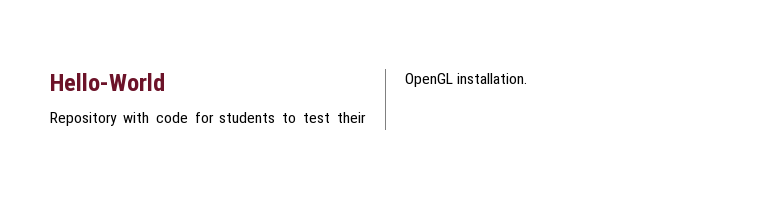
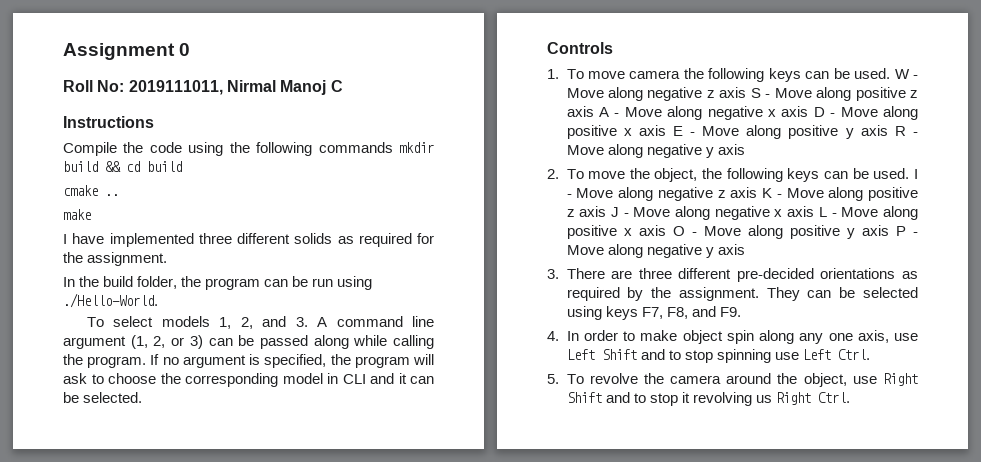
[50,73,165,91] [50,112,366,126] [405,73,528,87] Hello-World // Repository with code for students to test their OpenGL installation. -> [63,43,191,60] [63,80,343,95] [63,116,154,128] [63,142,435,156] [63,161,182,172] [63,185,119,196] [63,209,91,220] [63,233,434,247] [63,252,168,266] [63,276,373,290] [63,293,158,308] [86,316,434,329] [63,335,434,349] [63,354,435,368] [63,373,434,387] [63,392,143,403] [547,42,613,54] [547,68,918,82] [566,87,918,101] [566,106,919,120] [566,125,918,139] [566,144,745,158] [547,168,918,182] [566,187,918,201] [566,206,918,220] [566,225,918,239] [566,244,745,258] [547,268,918,282] [566,287,918,301] [566,306,741,320] [547,330,918,344] [566,349,870,363] [547,373,918,387] [566,392,850,406] Assignment 0 // Roll No: 2019111011, Nirmal Manoj C // Instructions // Compile the code using the following commands mkdir build && cd build // cmake .. // make // I have implemented three different solids as required for the assignment. // In the build folder, the program can be run using ./Hello-World. // To select models 1, 2, and 3. A command line argument (1, 2, or 3) can be passed along while calling the program. If no argument is specified, the program will ask to choose the corresponding model in CLI and it can be selected. // Controls // 1. To move camera the following keys can be used. W - Move along negative z axis S - Move along positive z axis A - Move along negative x axis D - Move along positive x axis E - Move along positive y axis R - Move along negative y axis // 2. To move the object, the following keys can be used. I - Move along negative z axis K - Move along positive z axis J - Move along negative x axis L - Move along positive x axis O - Move along positive y axis P - Move along negative y axis // 3. There are three different pre-decided orientations as required by the assignment. They can be selected using keys F7, F8, and F9. // 4. In order to make object spin along any one axis, use Left Shift and to stop spinning use Left Ctrl. // 5. To revolve the camera around the object, use Right Shift and to stop it revolving us Right Ctrl.

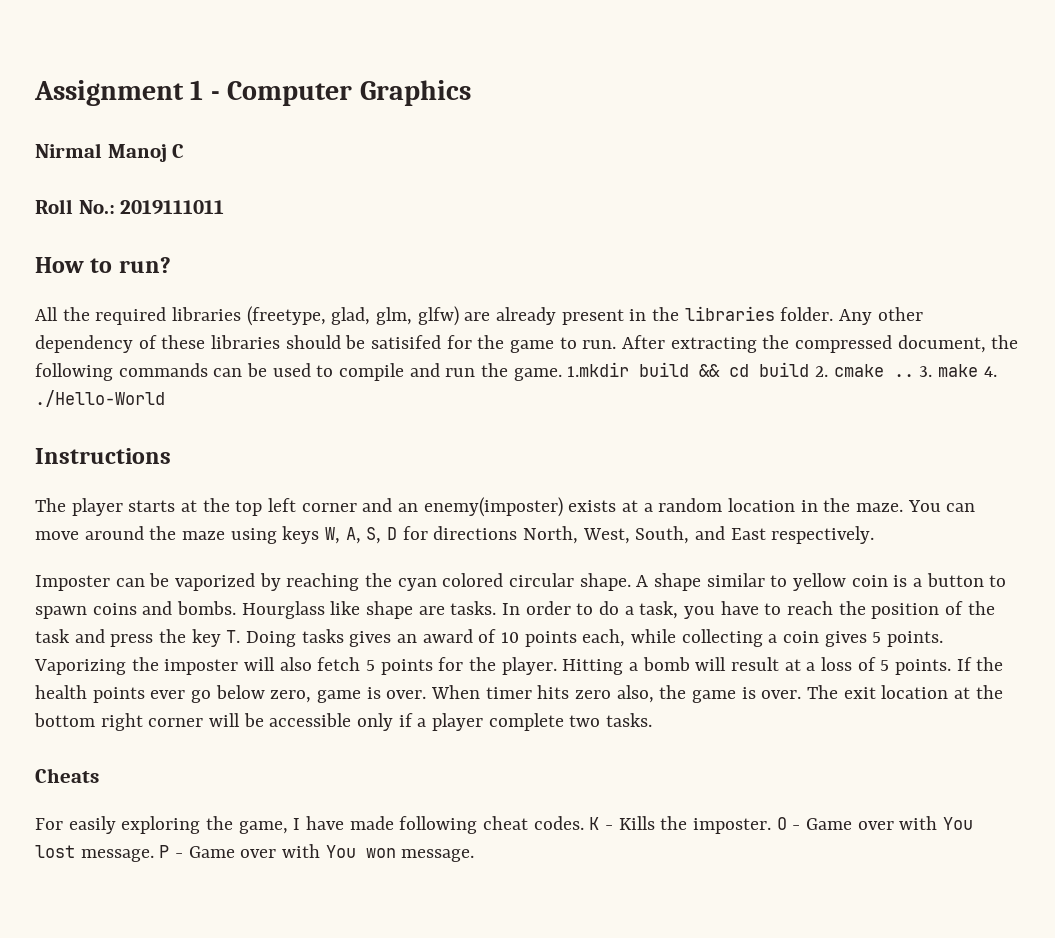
[179,43,191,56] [63,80,223,95] 0 // Roll No: 2019111011, -> [190,80,471,106] 1 - Computer Graphics //
[63,116,154,128] [63,142,435,156] Instructions // Compile the code using the following commands mkdir -> [35,199,225,215] [35,257,171,273] [35,306,923,326] [35,335,1019,353] [35,362,630,381] Roll No.: 2019111011 // How to run? // All the required libraries (freetype, glad, glm, glfw) are already present in the libraries folder. Any other dependency of these libraries should be satisifed for the game to run. After extracting the compressed document, the following commands can be used to compile and run the game. 1.mkdir
(182, 166) // -> [815,366,829,377] 2.
[63,209,91,220] [63,233,434,247] [63,252,168,266] [63,276,373,290] [63,293,158,308] [86,316,434,329] [63,335,434,349] [63,354,435,368] [63,373,434,387] [63,392,143,403] [547,42,613,54] [547,68,918,82] [566,87,918,101] [566,106,919,120] [566,125,918,139] [566,144,745,158] [547,168,918,182] [566,187,918,201] [566,206,918,220] [566,225,918,239] [566,244,745,258] [547,268,918,282] [566,287,918,301] [566,306,741,320] [547,330,918,344] [566,349,870,363] [547,373,918,387] [566,392,850,406] // make // I have implemented three different solids as required for the assignment. // In the build folder, the program can be run using ./Hello-World. // To select models 1, 2, and 3. A command line argument (1, 2, or 3) can be passed along while calling the program. If no argument is specified, the program will ask to choose the corresponding model in CLI and it can be selected. // Controls // 1. To move camera the following keys can be used. W - Move along negative z axis S - Move along positive z axis A - Move along negative x axis D - Move along positive x axis E - Move along positive y axis R - Move along negative y axis // 2. To move the object, the following keys can be used. I - Move along negative z axis K - Move along positive z axis J - Move along negative x axis L - Move along positive x axis O - Move along positive y axis P - Move along negative y axis // 3. There are three different pre-decided orientations as required by the assignment. They can be selected using keys F7, F8, and F9. // 4. In order to make object spin along any one axis, use Left Shift and to stop spinning use Left Ctrl. // 5. To revolve the camera around the object, use Right Shift and to stop it revolving us Right Ctrl. -> [919,364,997,377] [35,390,165,407] [35,448,171,464] [35,497,976,517] [35,526,875,544] [35,573,1007,591] [35,601,995,619] [35,629,944,647] [34,657,1004,675] [35,685,1003,703] [34,713,653,731] [35,768,99,783] [35,816,974,834] [35,844,475,862] 3. make 4. ./Hello-World // Instructions // The player starts at the top left corner and an enemy(imposter) exists at a random location in the maze. You can move around the maze using keys W, A, S, D for directions North, West, South, and East respectively. // Imposter can be vaporized by reaching the cyan colored circular shape. A shape similar to yellow coin is a button to spawn coins and bombs. Hourglass like shape are tasks. In order to do a task, you have to reach the position of the task and press the key T. Doing tasks gives an award of 10 points each, while collecting a coin gives 5 points. Vaporizing the imposter will also fetch 5 points for the player. Hitting a bomb will result at a loss of 5 points. If the health points ever go below zero, game is over. When timer hits zero also, the game is over. The exit location at the bottom right corner will be accessible only if a player complete two tasks. // Cheats // For easily exploring the game, I have made following cheat codes. K - Kills the imposter. O - Game over with You lost message. P - Game over with You won message.

